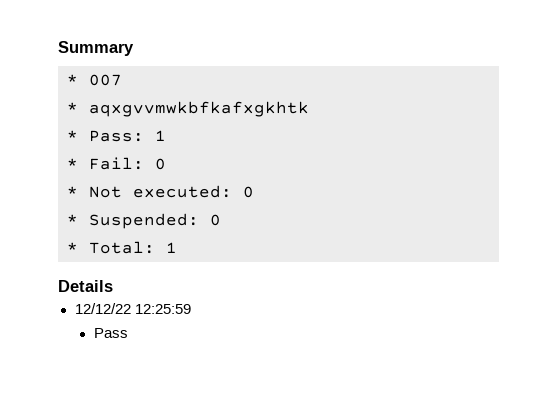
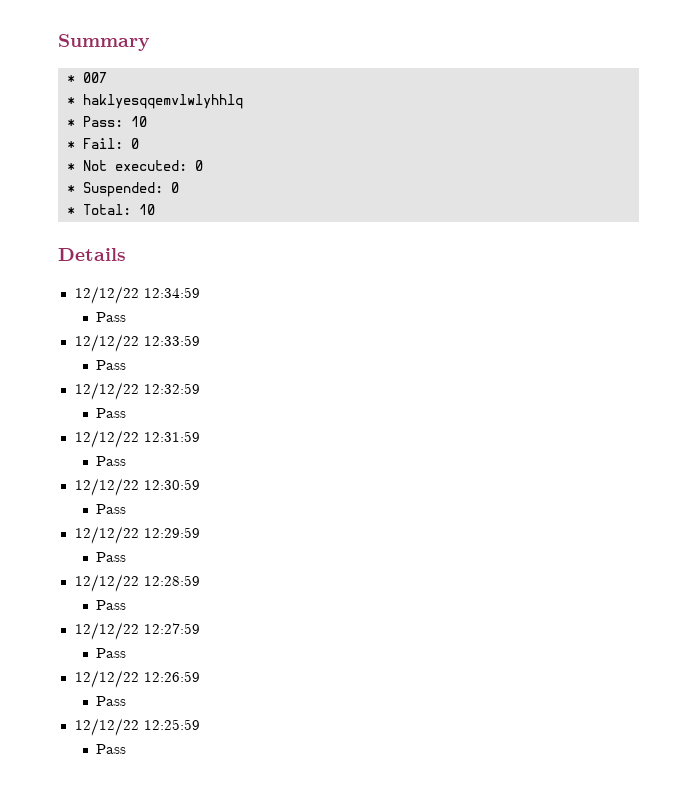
[89,101,309,117] aqxgvvmwkbfkafxgkhtk -> [83,94,243,109] haklyesqqemvlwlyhhlq
[155,130,166,141] 1 -> [131,116,147,127] 10
[166,242,177,253] 1 -> [139,204,155,215] 10
(113, 286) none -> [74,286,200,304] [96,312,127,322] [74,334,200,352] [96,360,127,370] [74,382,200,400] [96,408,127,418] [74,430,200,448] [96,456,127,466] [74,478,200,496] [96,504,127,514] [74,526,200,544] [96,552,127,562] [74,574,200,592] [96,600,127,610] [74,622,200,640] [96,648,127,658] [74,670,200,688] [96,696,127,706] // 12/12/22 12:34:59 // Pass // 12/12/22 12:33:59 // Pass // 12/12/22 12:32:59 // Pass // 12/12/22 12:31:59 // Pass // 12/12/22 12:30:59 // Pass // 12/12/22 12:29:59 // Pass // 12/12/22 12:28:59 // Pass // 12/12/22 12:27:59 // Pass // 12/12/22 12:26:59 // Pass

